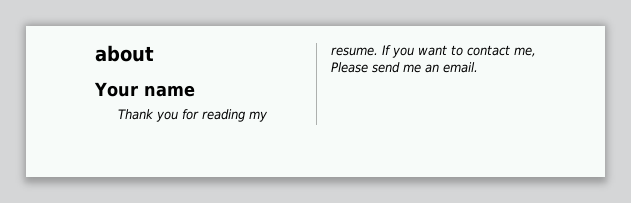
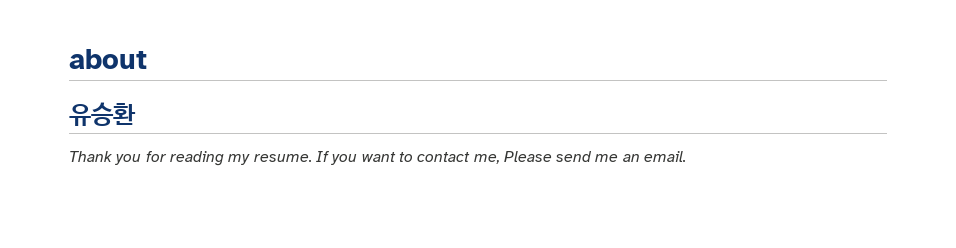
[94,82,195,97] Your name -> [69,102,136,126] 유승환

